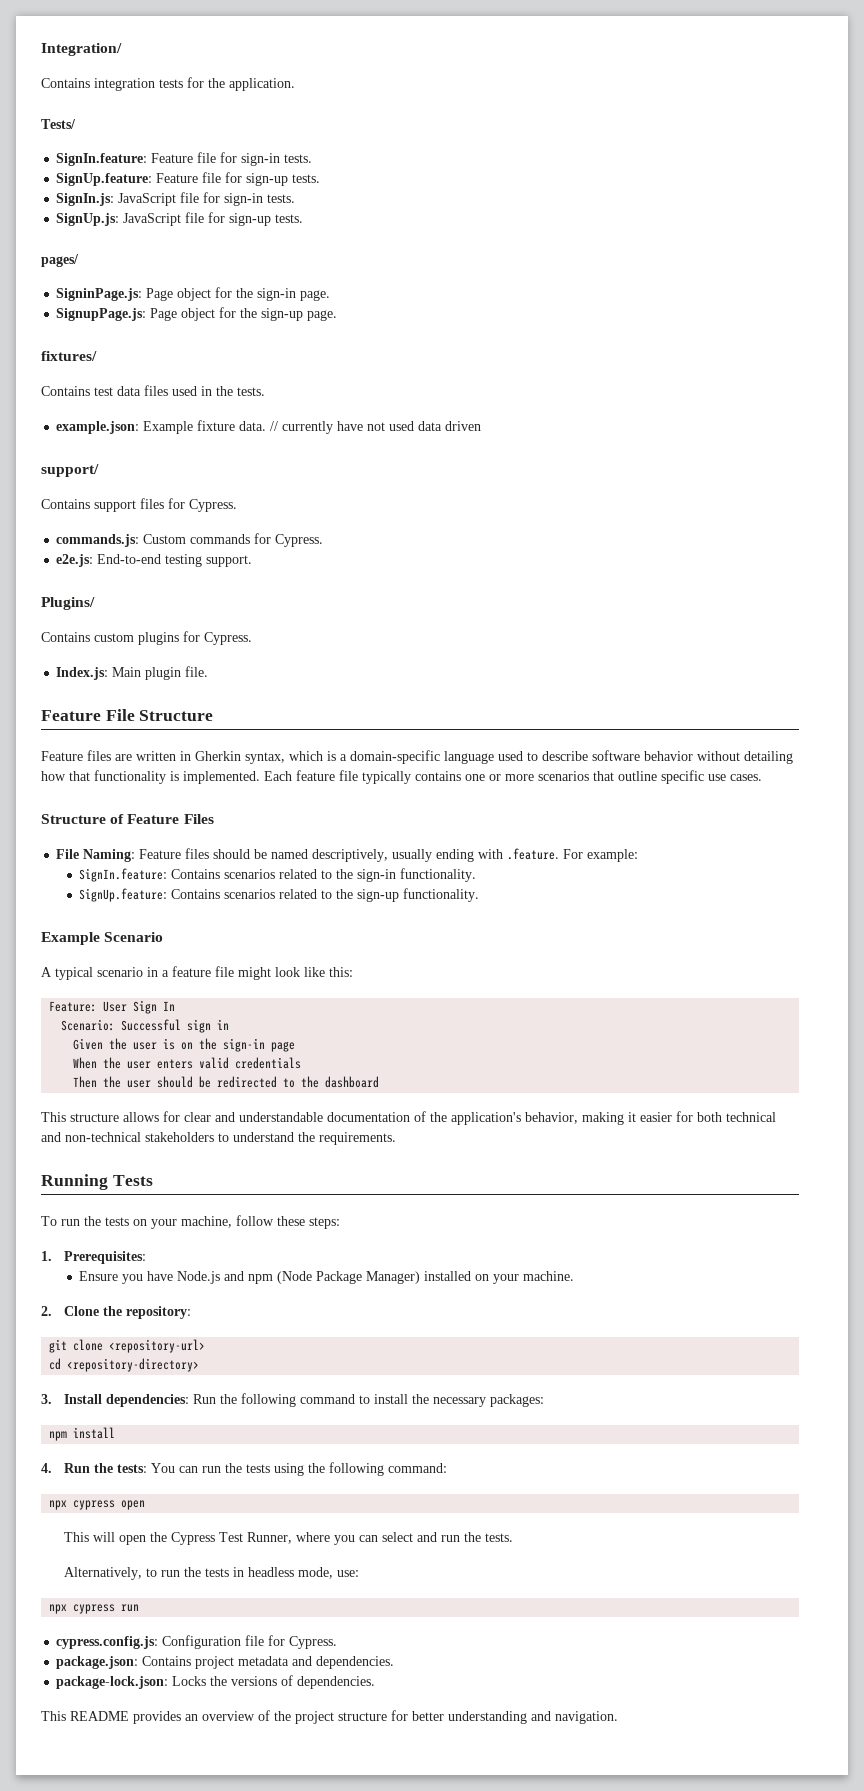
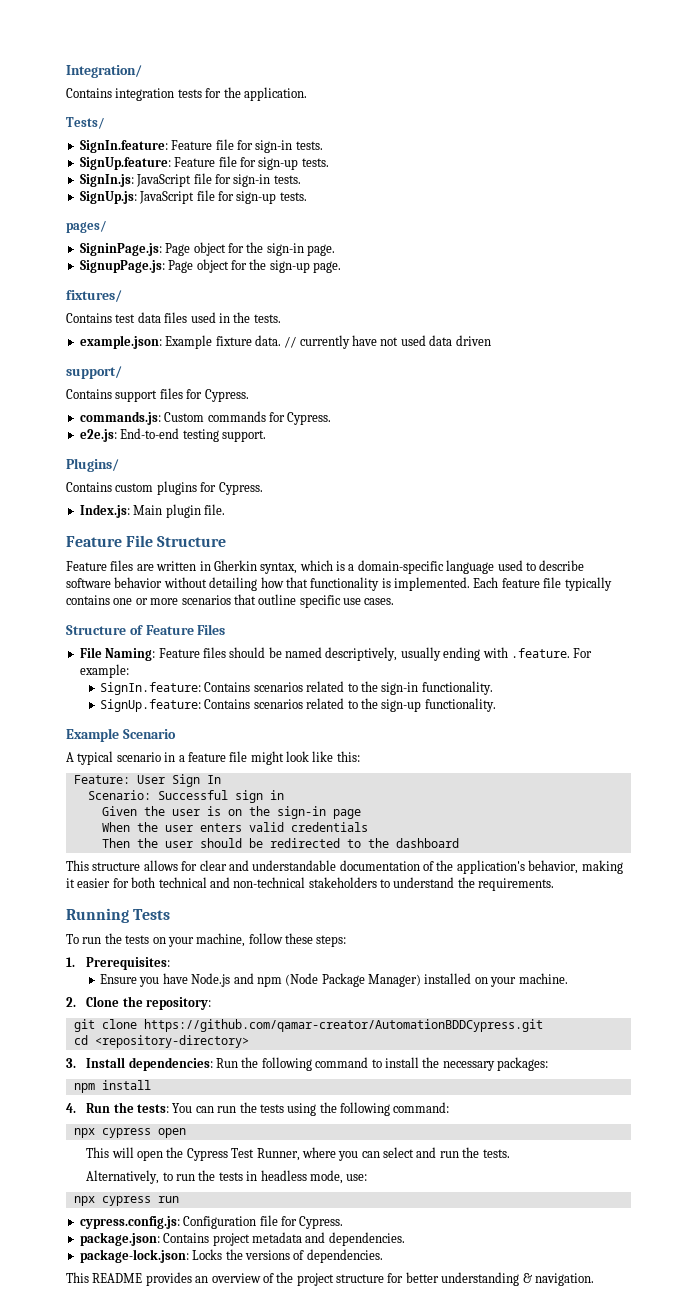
[109,1339,206,1353] <repository-url> -> [143,1019,543,1032] https://github.com/qamar-creator/AutomationBDDCypress.git
[531,1711,551,1721] and -> [522,1273,532,1283] &

